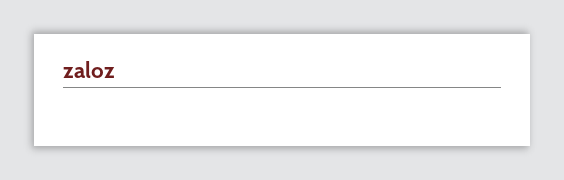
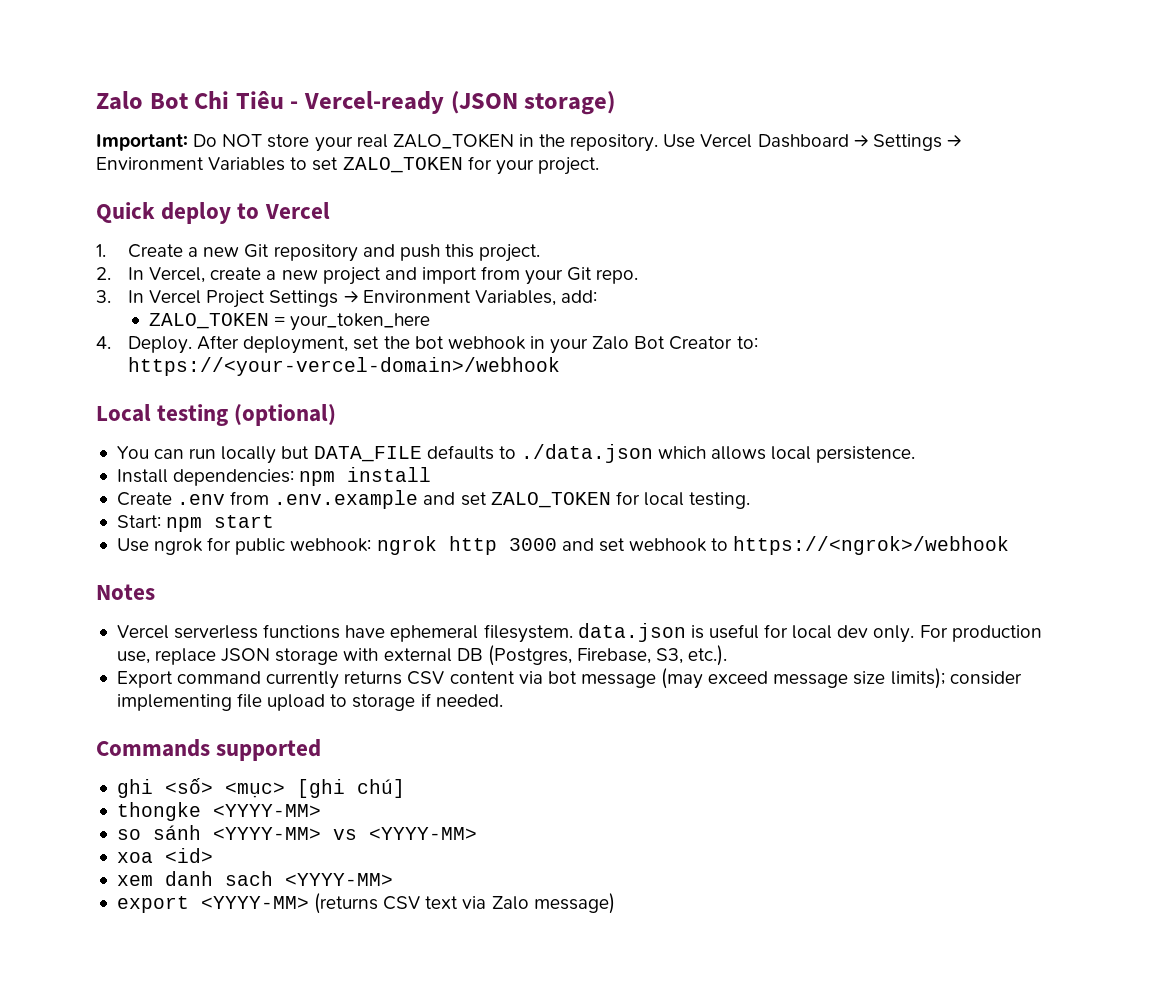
[63,61,115,78] zaloz -> [96,91,616,115] [96,133,961,152] [96,156,599,175] [96,202,330,224] [96,244,541,262] [96,266,639,285] [96,290,597,308] [148,313,431,331] [96,335,758,354] [128,357,561,376] [96,404,337,426] [116,444,916,464] [116,467,432,486] [116,490,751,509] [116,515,275,532] [116,536,1010,555] [96,584,155,600] [116,623,1042,643] [116,645,728,666] [116,668,1022,689] [116,693,503,711] [96,739,322,761] [116,778,405,798] [116,802,321,821] [116,825,477,840] [116,848,213,863] [116,871,393,886] [116,893,615,914] Zalo Bot Chi Tiêu - Vercel-ready (JSON storage) // Important: Do NOT store your real ZALO_TOKEN in the repository. Use Vercel Dashboard → Settings → Environment Variables to set ZALO_TOKEN for your project. // Quick deploy to Vercel // 1. Create a new Git repository and push this project. // 2. In Vercel, create a new project and import from your Git repo. // 3. In Vercel Project Settings → Environment Variables, add: // ZALO_TOKEN = your_token_here // 4. Deploy. After deployment, set the bot webhook in your Zalo Bot Creator to: https://<your-vercel-domain>/webhook // Local testing (optional) // You can run locally but DATA_FILE defaults to ./data.json which allows local persistence. // Install dependencies: npm install // Create .env from .env.example and set ZALO_TOKEN for local testing. // Start: npm start // Use ngrok for public webhook: ngrok http 3000 and set webhook to https://<ngrok>/webhook // Notes // Vercel serverless functions have ephemeral filesystem. data.json is useful for local dev only. For production use, replace JSON storage with external DB (Postgres, Firebase, S3, etc.). // Export command currently returns CSV content via bot message (may exceed message size limits); consider implementing file upload to storage if needed. // Commands supported // ghi <số> <mục> [ghi chú] // thongke <YYYY-MM> // so sánh <YYYY-MM> vs <YYYY-MM> // xoa <id> // xem danh sach <YYYY-MM> // export <YYYY-MM> (returns CSV text via Zalo message)

